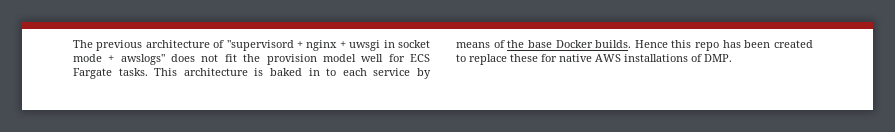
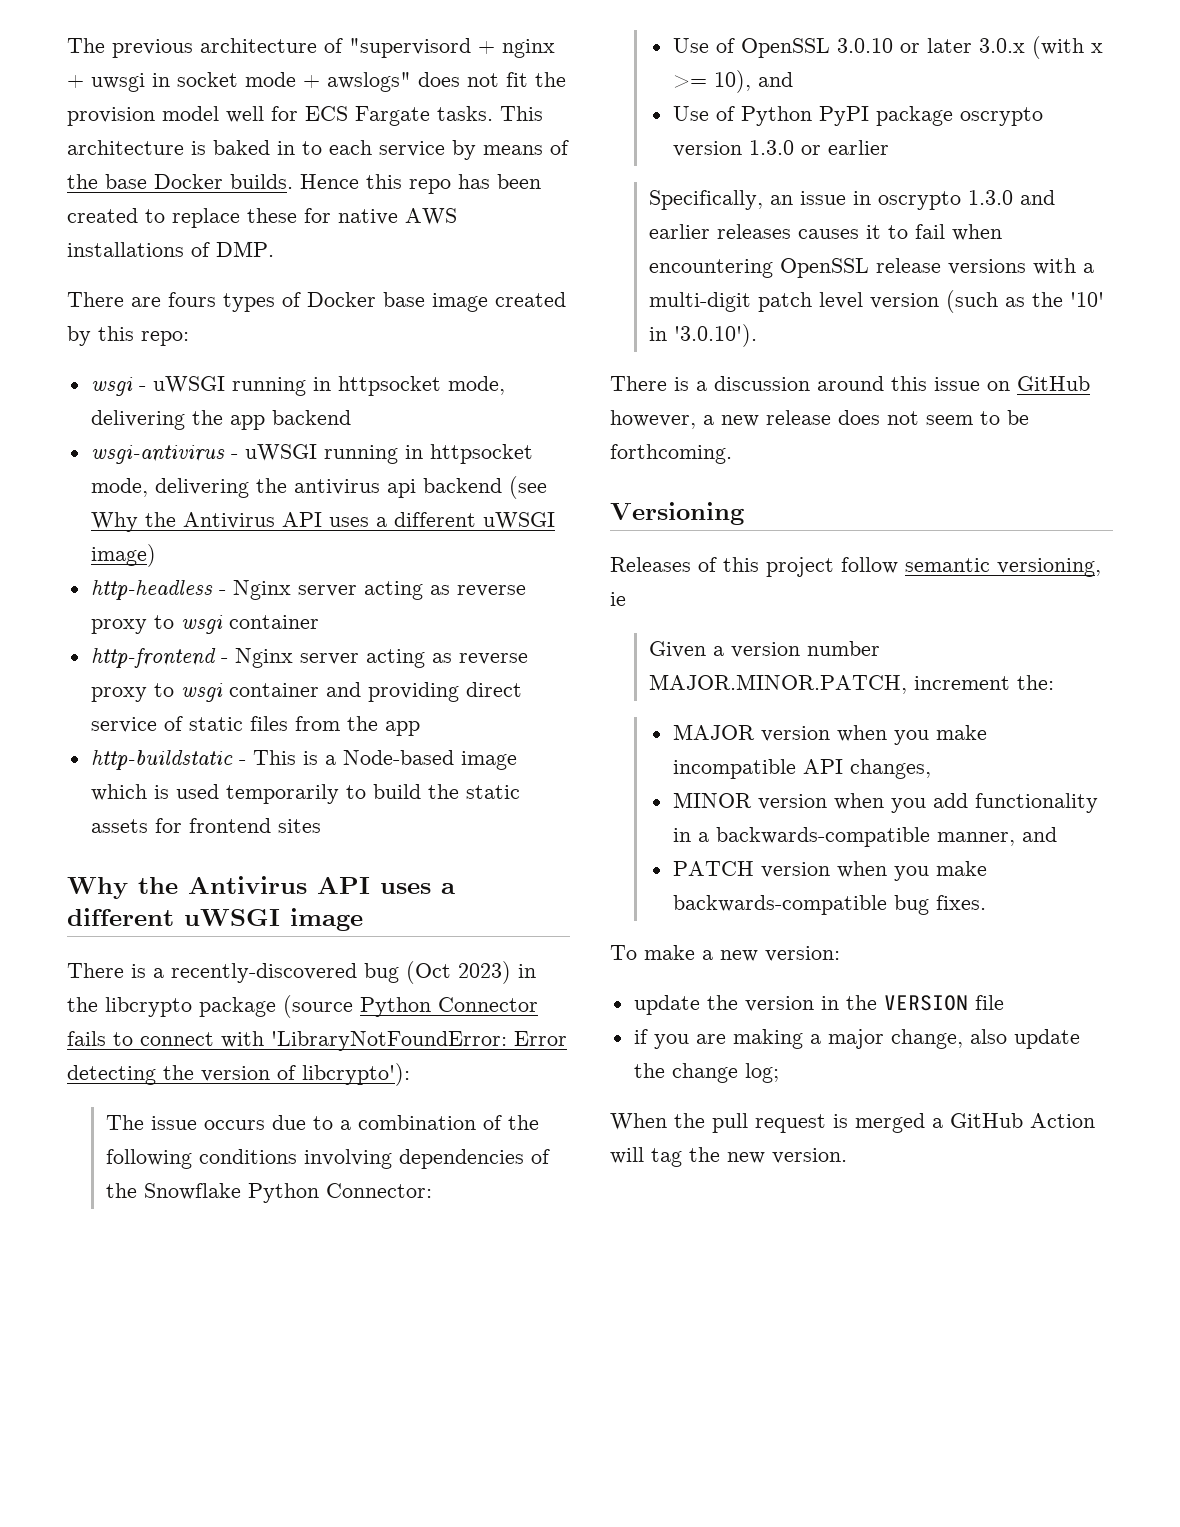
(732, 58) none -> [67,292,566,312] [67,326,189,346] [90,376,505,396] [90,410,351,430] [90,444,533,464] [90,476,547,499] [90,512,555,532] [90,544,156,567] [90,580,526,600] [90,615,319,634] [90,648,528,668] [90,682,522,702] [90,716,420,736] [90,750,517,770] [90,784,520,804] [90,818,321,833] [67,876,455,899] [67,908,363,931] [67,961,536,984] [67,995,538,1018] [67,1031,567,1051] [67,1063,410,1086] [105,1115,539,1130] [105,1149,550,1169] [105,1183,432,1203] [672,36,1103,59] [672,70,793,93] [672,106,1043,126] [672,140,889,157] [648,190,1055,210] [648,224,1002,241] [648,258,1094,278] [648,290,1104,313] [648,324,757,347] [610,376,1090,391] [610,410,1029,429] [610,444,732,464] [610,502,744,525] [610,557,1101,577] [610,592,626,606] [648,641,880,658] [648,674,1054,694] [672,724,987,745] [672,759,931,779] [672,792,1098,813] [672,827,1057,847] [672,861,987,881] [672,895,986,915] [610,945,840,962] [633,995,1004,1015] [633,1029,1080,1049] [633,1063,779,1083] [610,1113,1095,1133] [610,1147,847,1167] // There are fours types of Docker base image created by this repo: // wsgi - uWSGI running in httpsocket mode, delivering the app backend // wsgi-antivirus - uWSGI running in httpsocket mode, delivering the antivirus api backend (see Why the Antivirus API uses a different uWSGI image) // http-headless - Nginx server acting as reverse proxy to wsgi container // http-frontend - Nginx server acting as reverse proxy to wsgi container and providing direct service of static files from the app // http-buildstatic - This is a Node-based image which is used temporarily to build the static assets for frontend sites // Why the Antivirus API uses a different uWSGI image // There is a recently-discovered bug (Oct 2023) in the libcrypto package (source Python Connector fails to connect with 'LibraryNotFoundError: Error detecting the version of libcrypto'): // The issue occurs due to a combination of the following conditions involving dependencies of the Snowflake Python Connector: // Use of OpenSSL 3.0.10 or later 3.0.x (with x >= 10), and // Use of Python PyPI package oscrypto version 1.3.0 or earlier // Specifically, an issue in oscrypto 1.3.0 and earlier releases causes it to fail when encountering OpenSSL release versions with a multi-digit patch level version (such as the '10' in '3.0.10'). // There is a discussion around this issue on GitHub however, a new release does not seem to be forthcoming. // Versioning // Releases of this project follow semantic versioning, ie // Given a version number MAJOR.MINOR.PATCH, increment the: // MAJOR version when you make incompatible API changes, // MINOR version when you add functionality in a backwards-compatible manner, and // PATCH version when you make backwards-compatible bug fixes. // To make a new version: // update the version in the VERSION file // if you are making a major change, also update the change log; // When the pull request is merged a GitHub Action will tag the new version.

